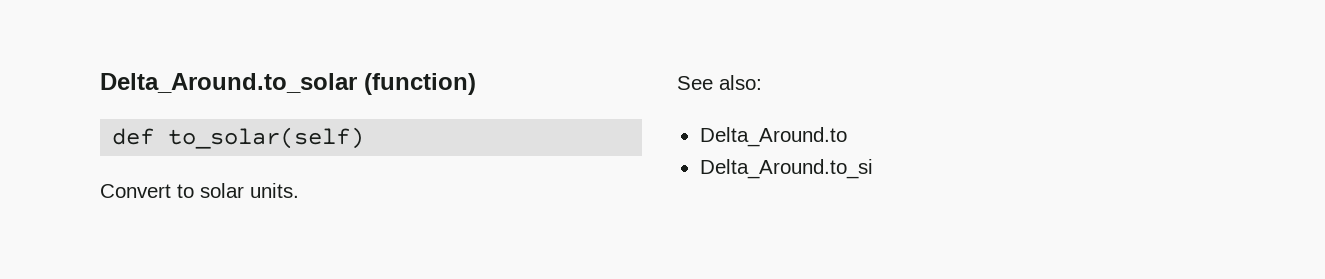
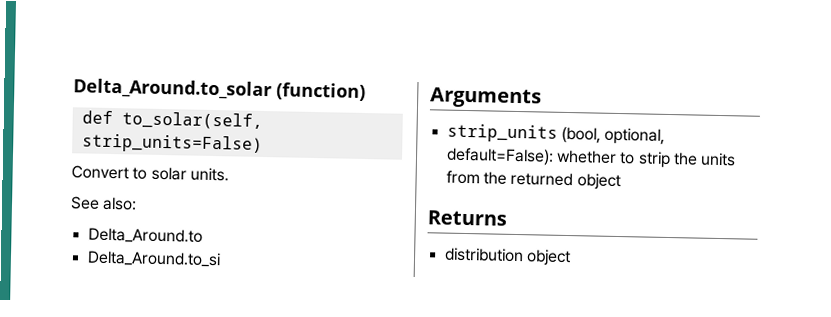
[168,127,365,149] to_solar(self) -> [121,111,263,130] [81,133,263,154] to_solar(self, strip_units=False)
(873, 169) none -> [430,87,542,109] [446,123,666,145] [445,147,737,169] [445,170,621,191] [427,210,507,226] [443,247,571,267] // Arguments // strip_units (bool, optional, default=False): whether to strip the units from the returned object // Returns // distribution object

